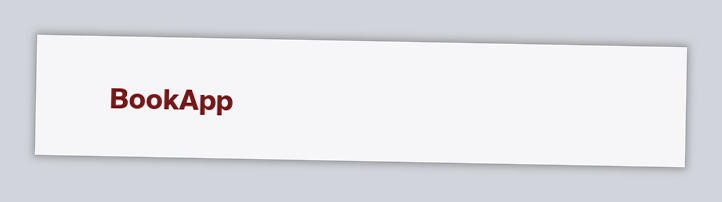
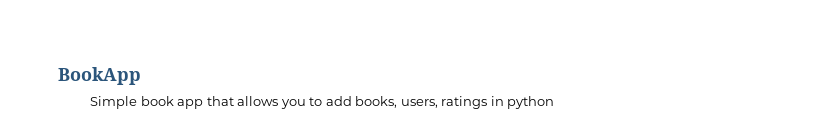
(234, 102) none -> [89,96,555,109] // Simple book app that allows you to add books, users, ratings in python

